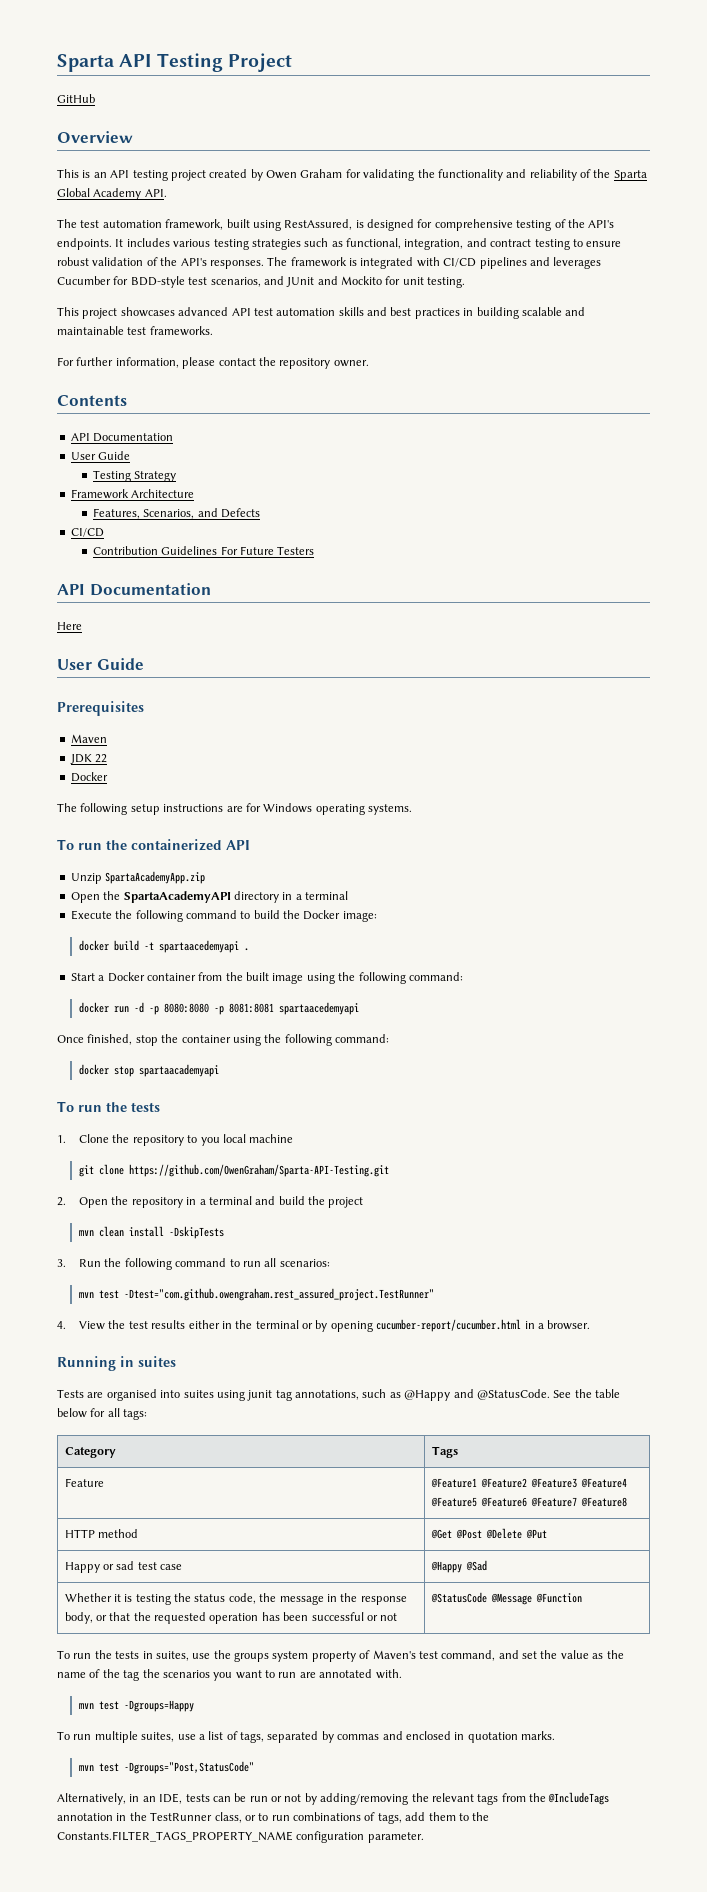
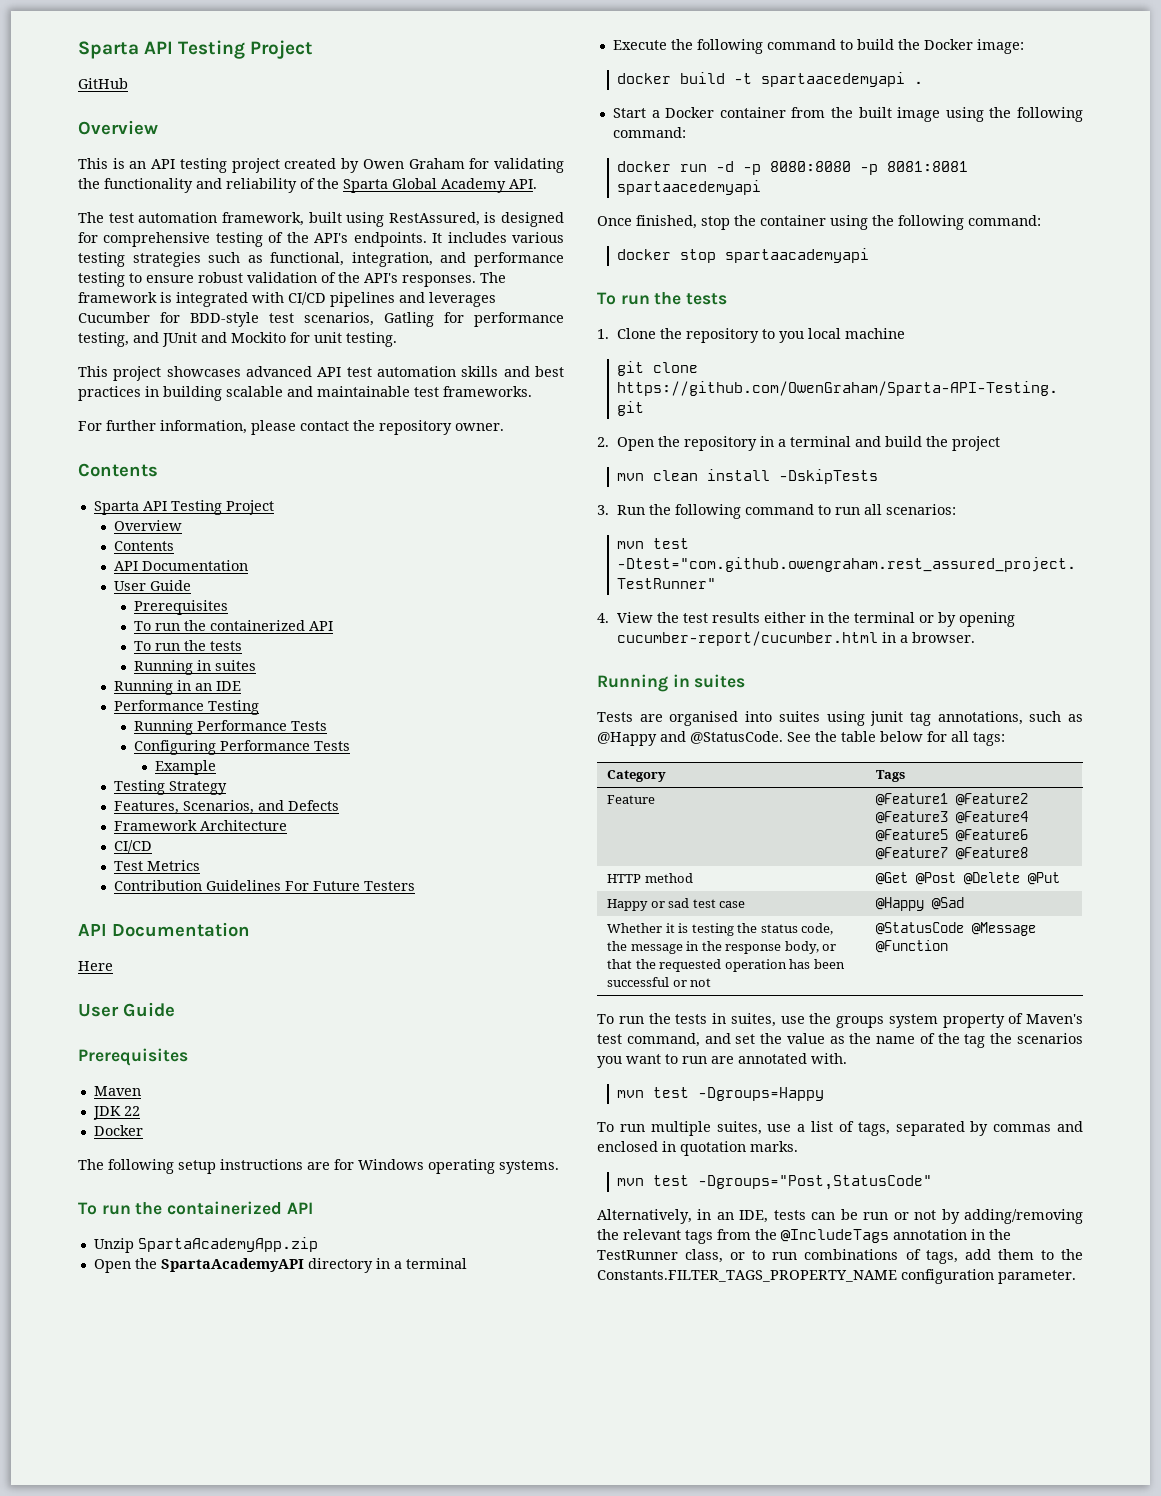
[490,239,532,247] contract -> [474,252,564,267] performance
(261, 282) none -> [384,312,564,327] [78,332,129,347] Gatling for performance testing,
[70,433,174,442] [70,451,131,460] API Documentation // User Guide -> [93,500,274,515] [114,520,183,531] [114,541,175,551] [114,560,249,571] [114,580,192,591] [134,600,229,615] [134,620,334,631] [134,640,243,651] [134,660,257,675] [114,680,242,695] [114,700,260,715] [134,720,328,735] [134,740,351,755] [154,760,216,775] Sparta API Testing Project // Overview // Contents // API Documentation // User Guide // Prerequisites // To run the containerized API // To run the tests // Running in suites // Running in an IDE // Performance Testing // Running Performance Tests // Configuring Performance Tests // Example
[70,489,195,499] // Framework Architecture -> (228, 788) none
[70,528,104,537] // CI/CD -> [114,820,288,831] [114,840,153,853] [114,860,201,871] // Framework Architecture // CI/CD // Test Metrics

